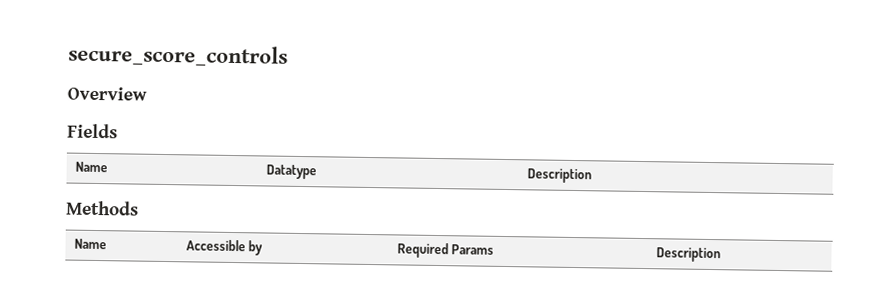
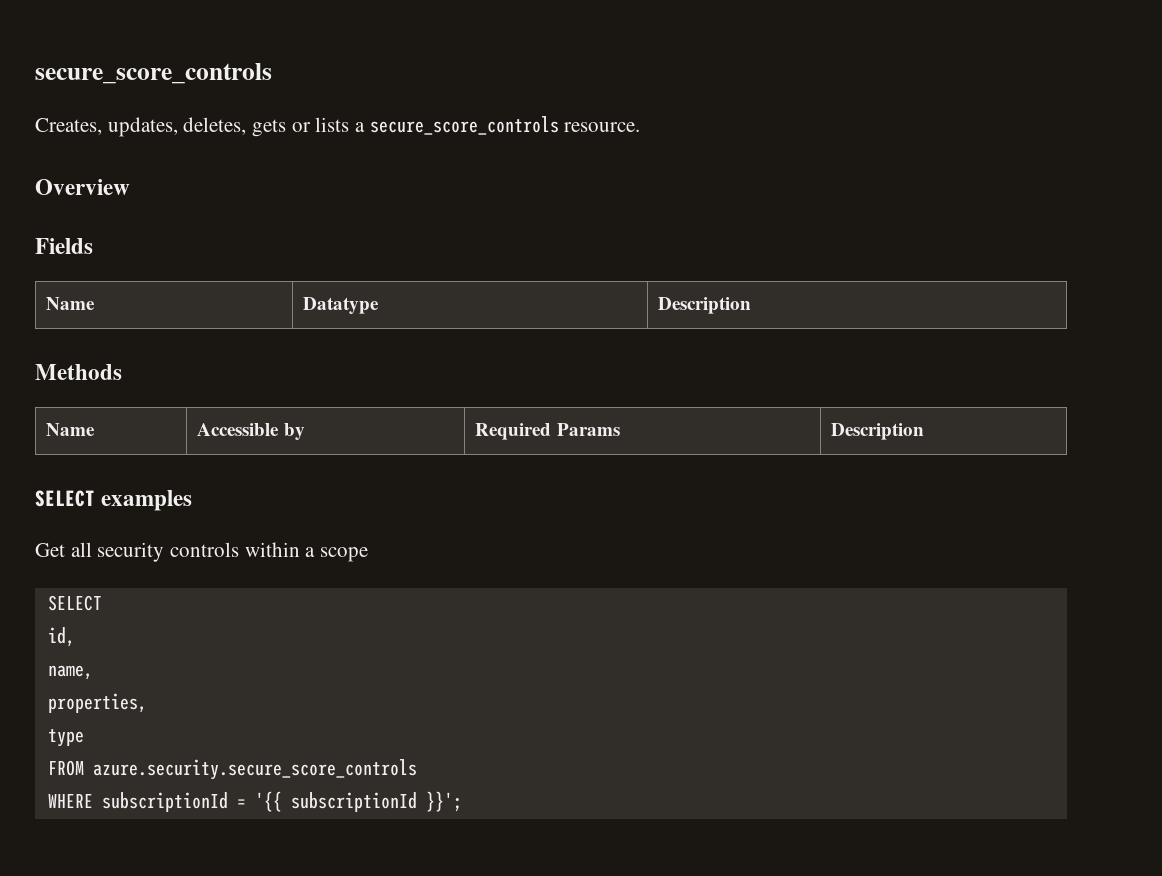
[68,43,288,67] secure_score_controls -> [35,63,272,84] [35,116,641,137] secure_score_controls // Creates, updates, deletes, gets or lists a secure_score_controls resource.
(721, 255) none -> [35,490,193,511] [35,542,369,562] [47,595,102,611] [47,627,75,647] [47,665,93,680] [47,693,147,713] [47,729,84,747] [47,759,417,780] [47,791,462,812] // SELECT examples // Get all security controls within a scope // SELECT // id, // name, // properties, // type // FROM azure.security.secure_score_controls // WHERE subscriptionId = '{{ subscriptionId }}';

